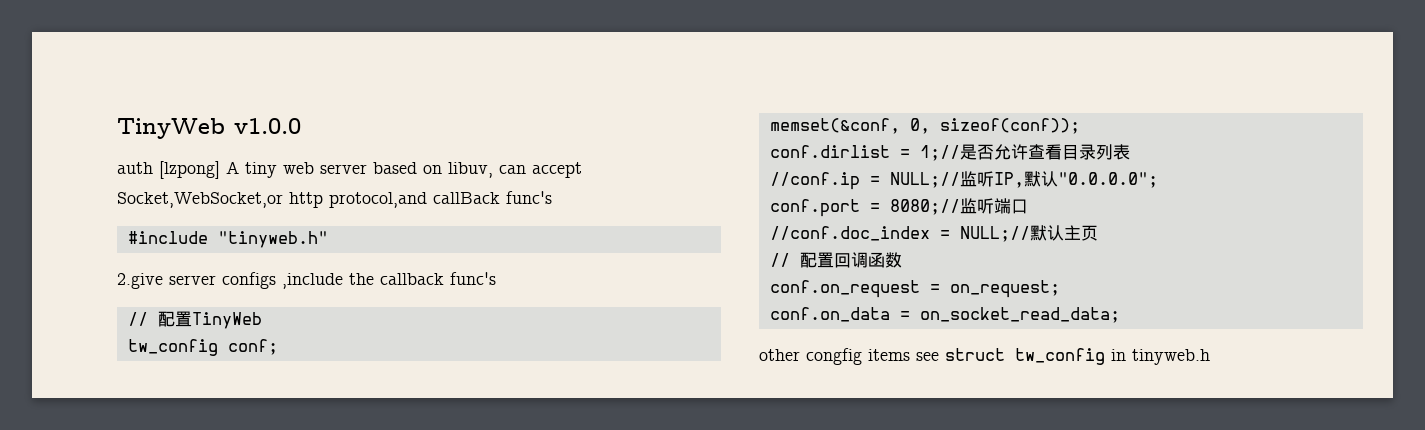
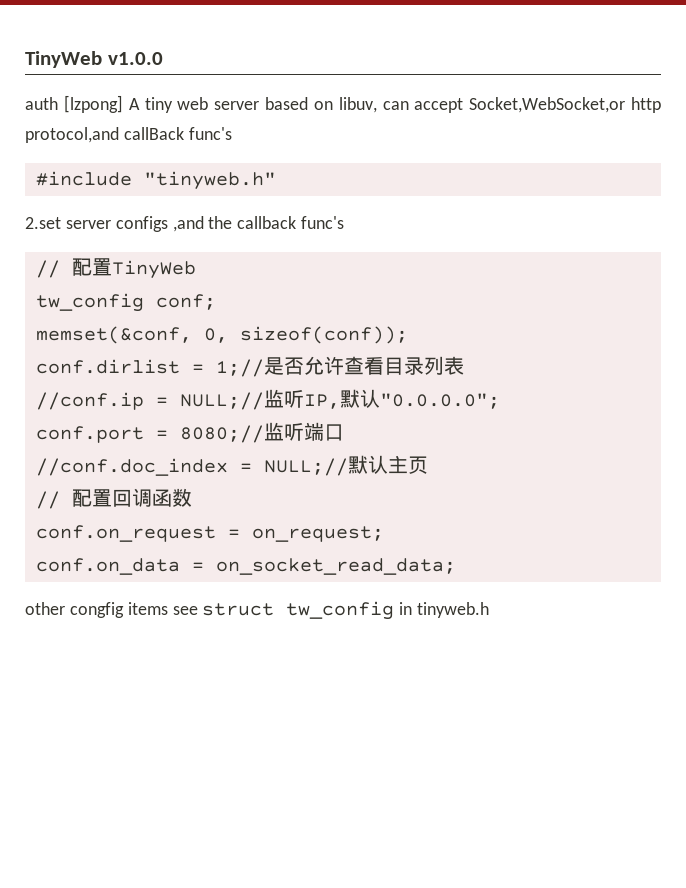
[117,273,163,289] 2.give -> [25,217,61,229] 2.set
[282,273,343,289] ,include -> [172,216,204,232] ,and

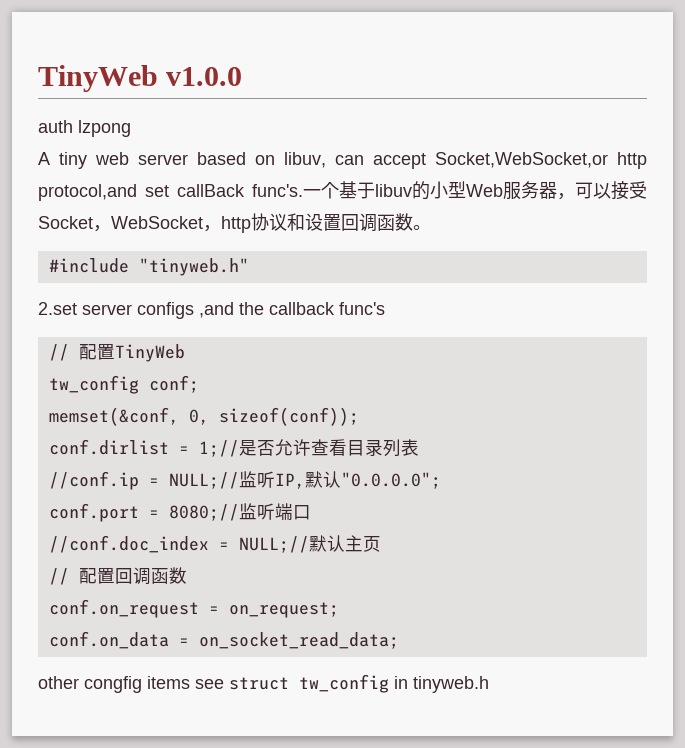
[63,95,123,113] [lzpong] -> [78,120,131,137] lzpong //
[123,127,232,140] callBack func's -> [145,181,647,200] [38,213,431,233] set callBack func's.一个基于libuv的小型Web服务器，可以接受Socket，WebSocket，http协议和设置回调函数。

